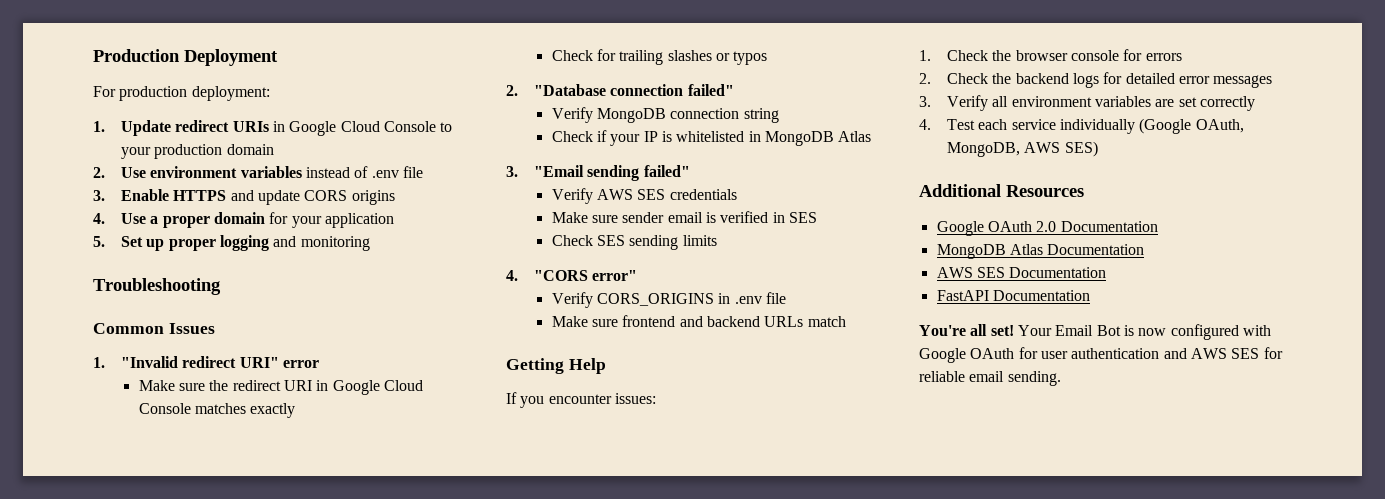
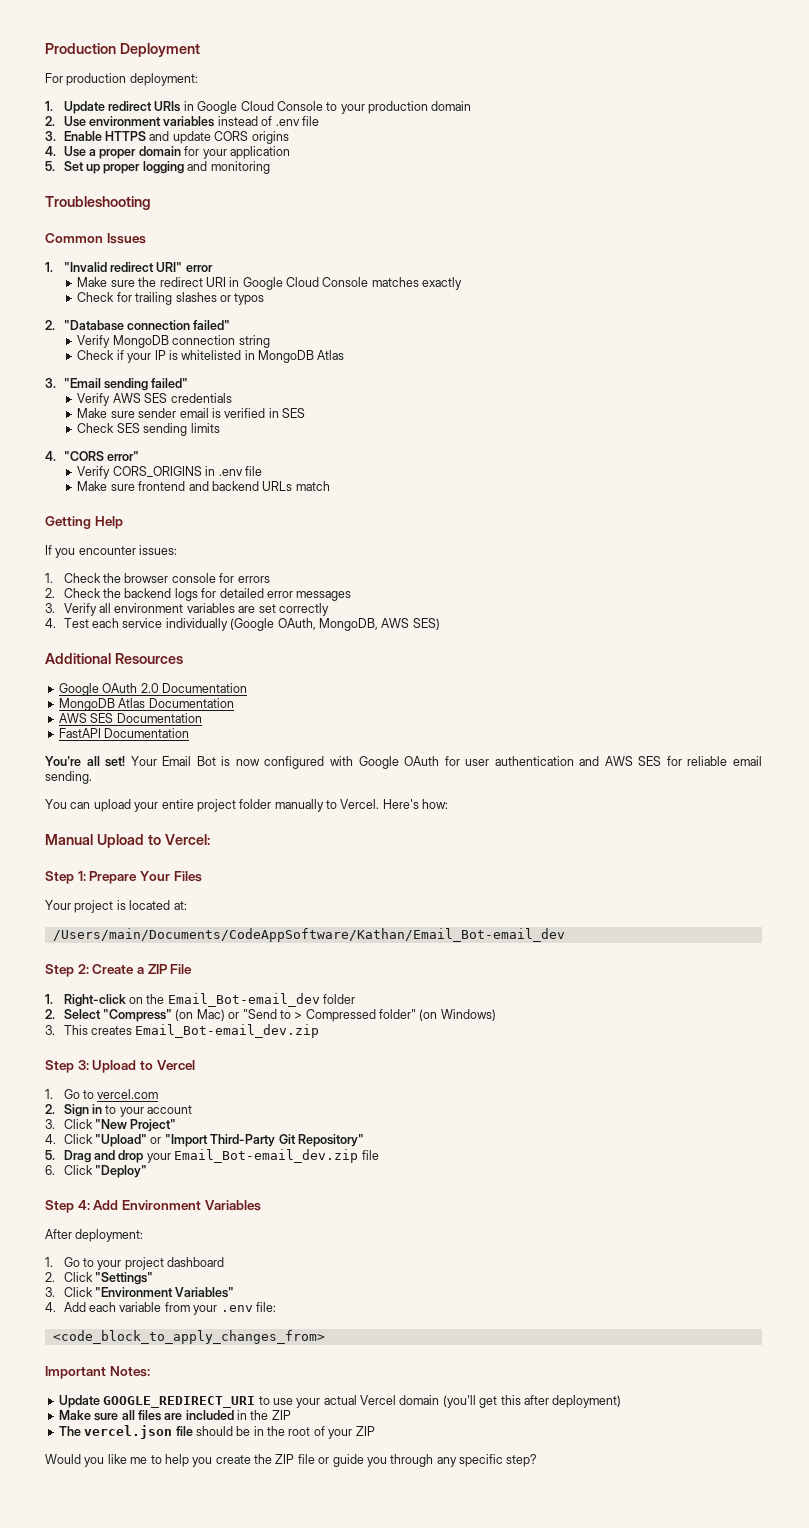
(1061, 378) none -> [45,799,449,812] [45,834,210,848] [45,871,202,884] [45,900,187,913] [52,928,565,942] [45,964,193,977] [45,993,356,1007] [45,1009,496,1022] [45,1024,320,1038] [45,1060,195,1073] [45,1089,159,1099] [45,1104,193,1117] [45,1119,177,1132] [45,1134,364,1147] [45,1149,379,1163] [45,1165,148,1178] [45,1200,261,1213] [45,1229,144,1242] [45,1257,225,1270] [45,1272,154,1285] [45,1287,235,1298] [45,1302,276,1315] [52,1330,325,1344] [45,1366,150,1379] [58,1395,622,1408] [58,1410,291,1421] [58,1425,375,1439] [45,1454,538,1467] // You can upload your entire project folder manually to Vercel. Here's how: // Manual Upload to Vercel: // Step 1: Prepare Your Files // Your project is located at: // /Users/main/Documents/CodeAppSoftware/Kathan/Email_Bot-email_dev // Step 2: Create a ZIP File // 1. Right-click on the Email_Bot-email_dev folder // 2. Select "Compress" (on Mac) or "Send to > Compressed folder" (on Windows) // 3. This creates Email_Bot-email_dev.zip // Step 3: Upload to Vercel // 1. Go to vercel.com // 2. Sign in to your account // 3. Click "New Project" // 4. Click "Upload" or "Import Third-Party Git Repository" // 5. Drag and drop your Email_Bot-email_dev.zip file // 6. Click "Deploy" // Step 4: Add Environment Variables // After deployment: // 1. Go to your project dashboard // 2. Click "Settings" // 3. Click "Environment Variables" // 4. Add each variable from your .env file: // <code_block_to_apply_changes_from> // Important Notes: // Update GOOGLE_REDIRECT_URI to use your actual Vercel domain (you'll get this after deployment) // Make sure all files are included in the ZIP // The vercel.json file should be in the root of your ZIP // Would you like me to help you create the ZIP file or guide you through any specific step?

